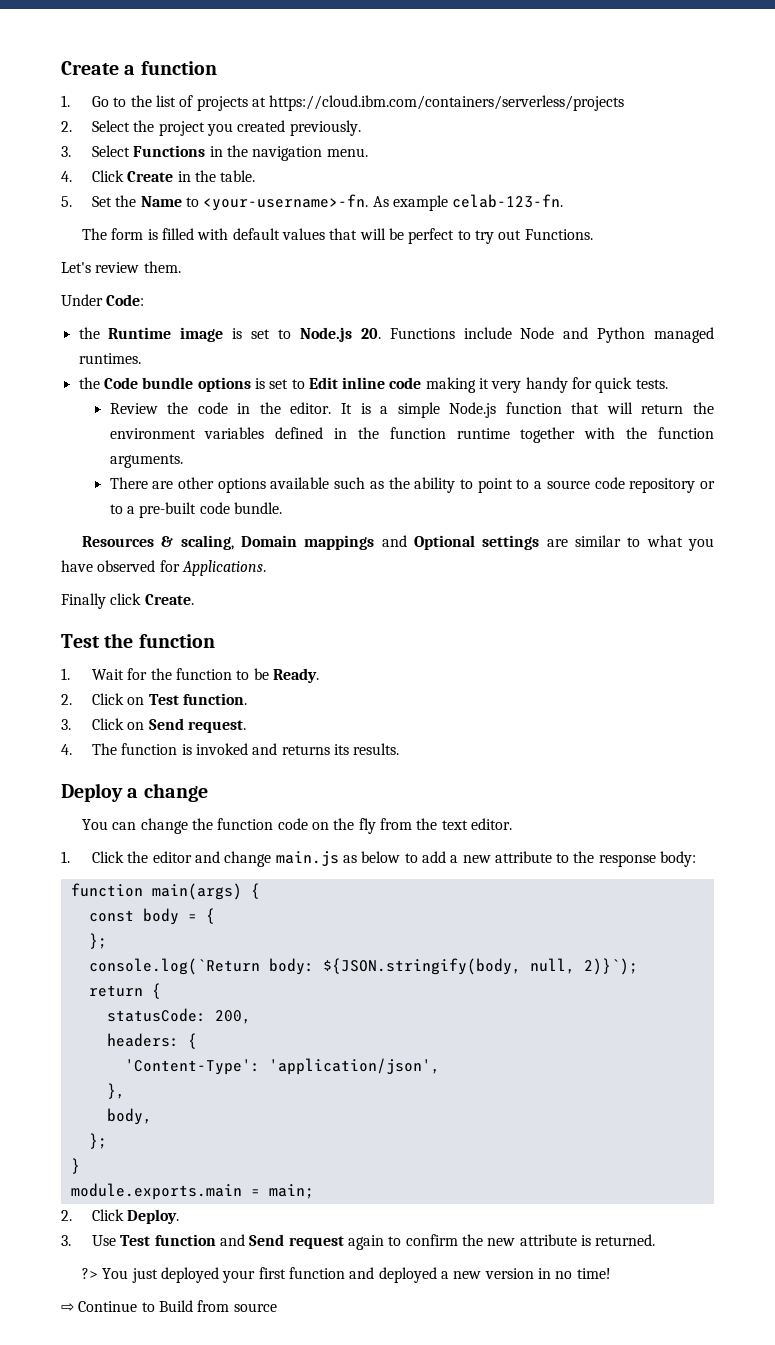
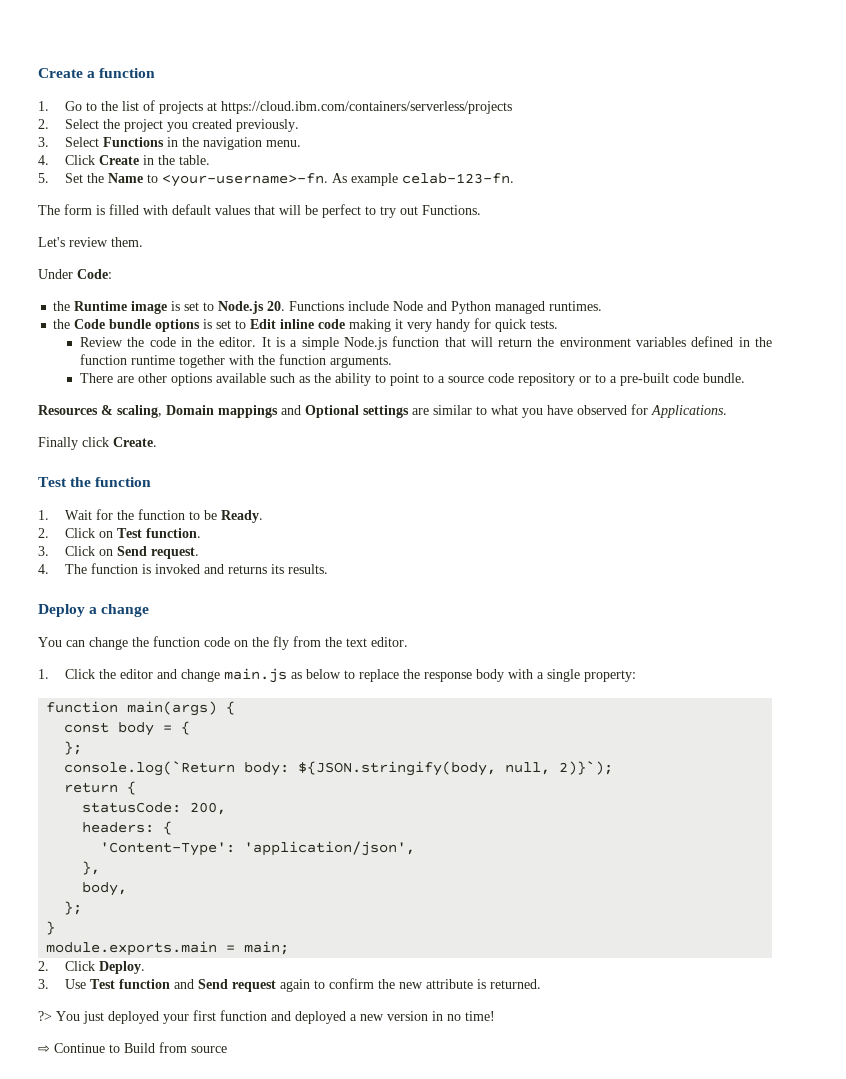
[421,851,697,867] add a new attribute to the response body: -> [358,669,636,682] replace the response body with a single property:

